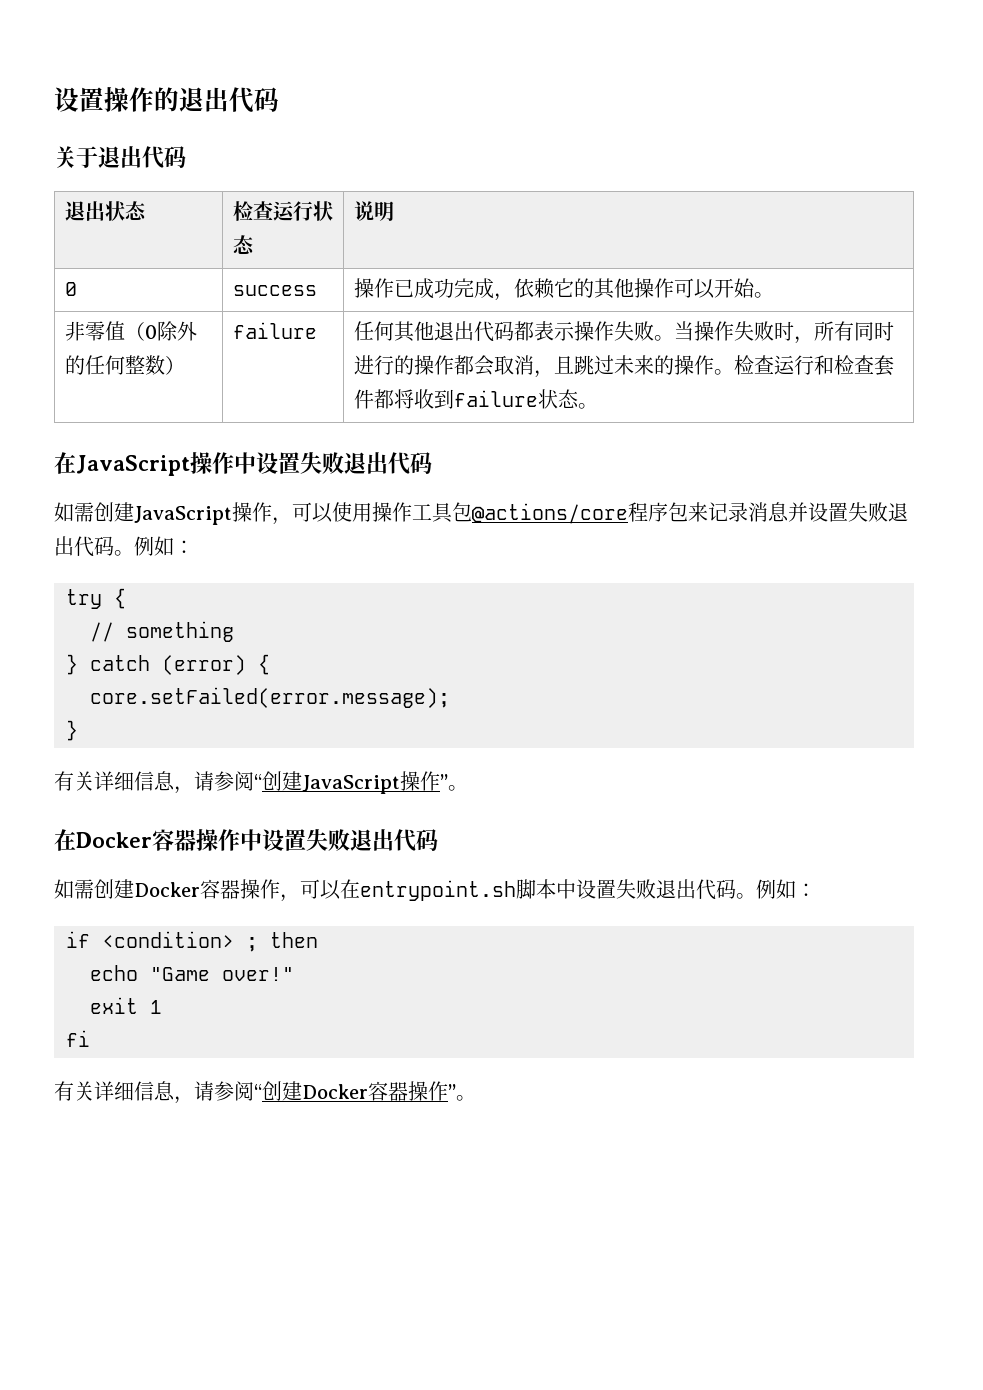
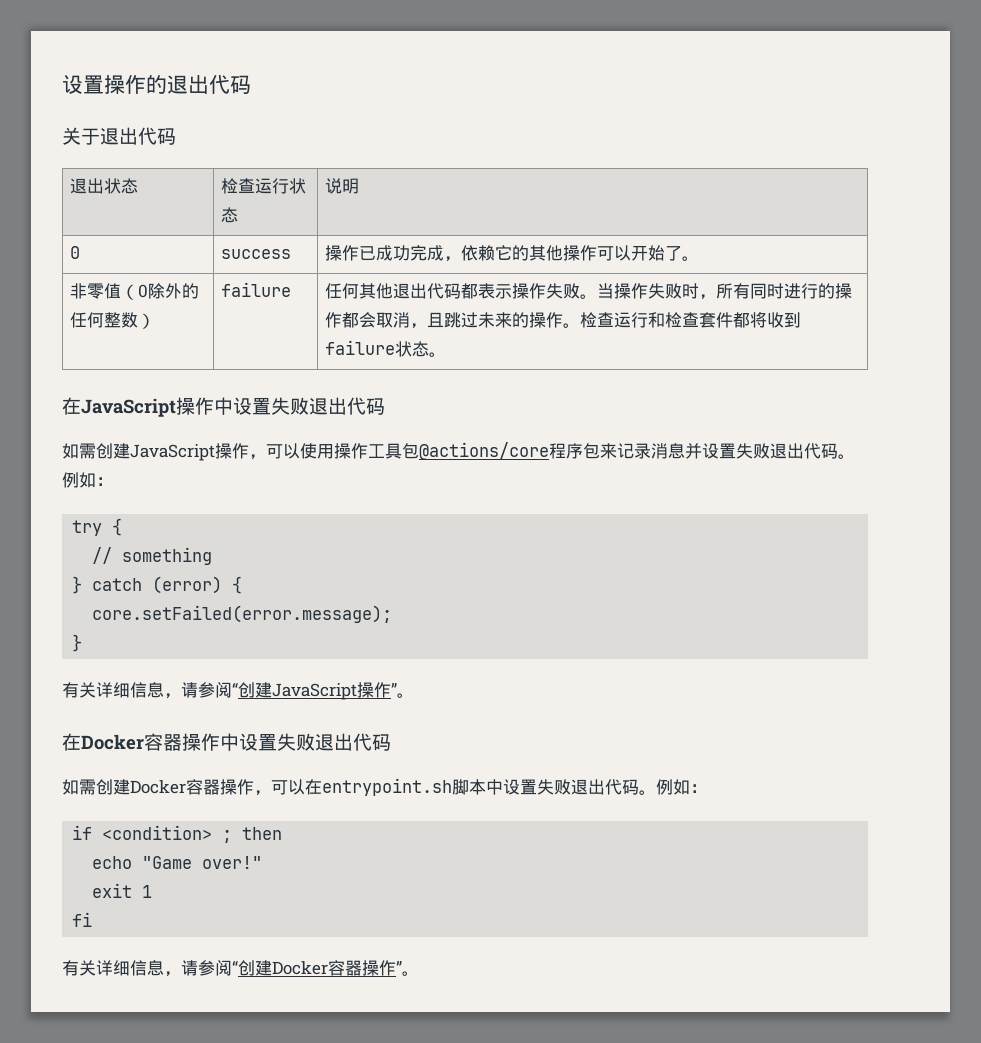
(755, 288) none -> [665,246,683,261] 了

